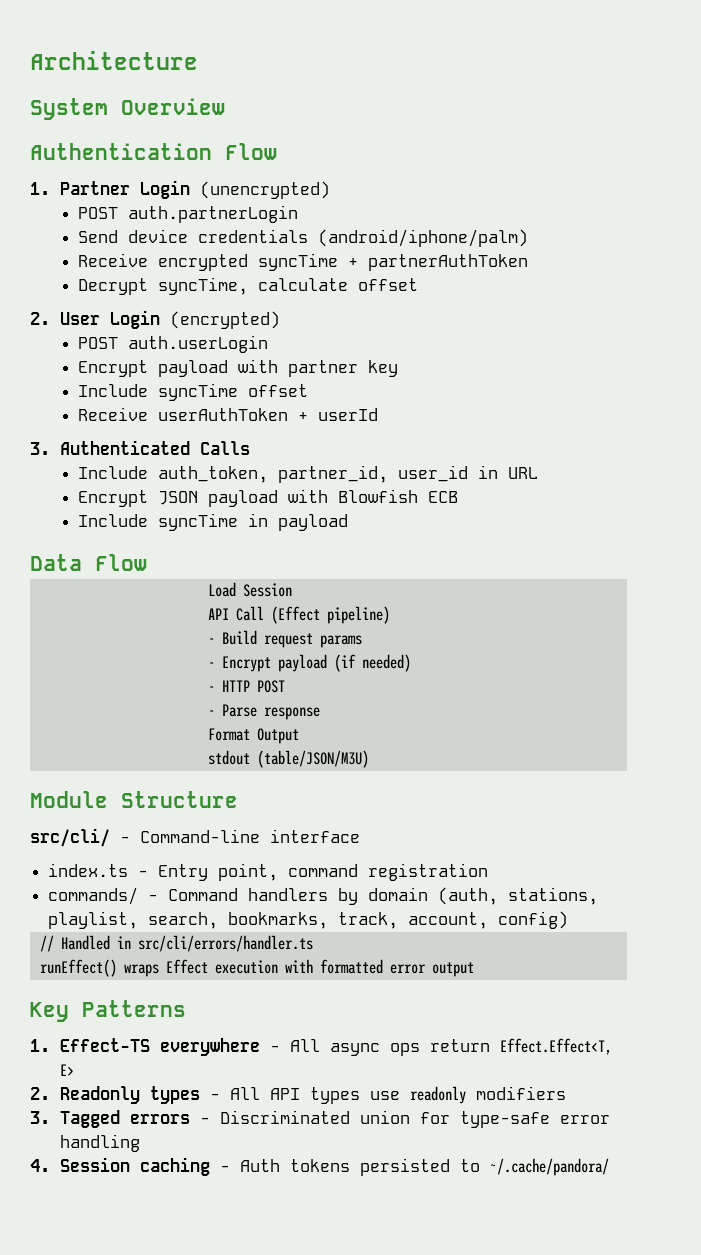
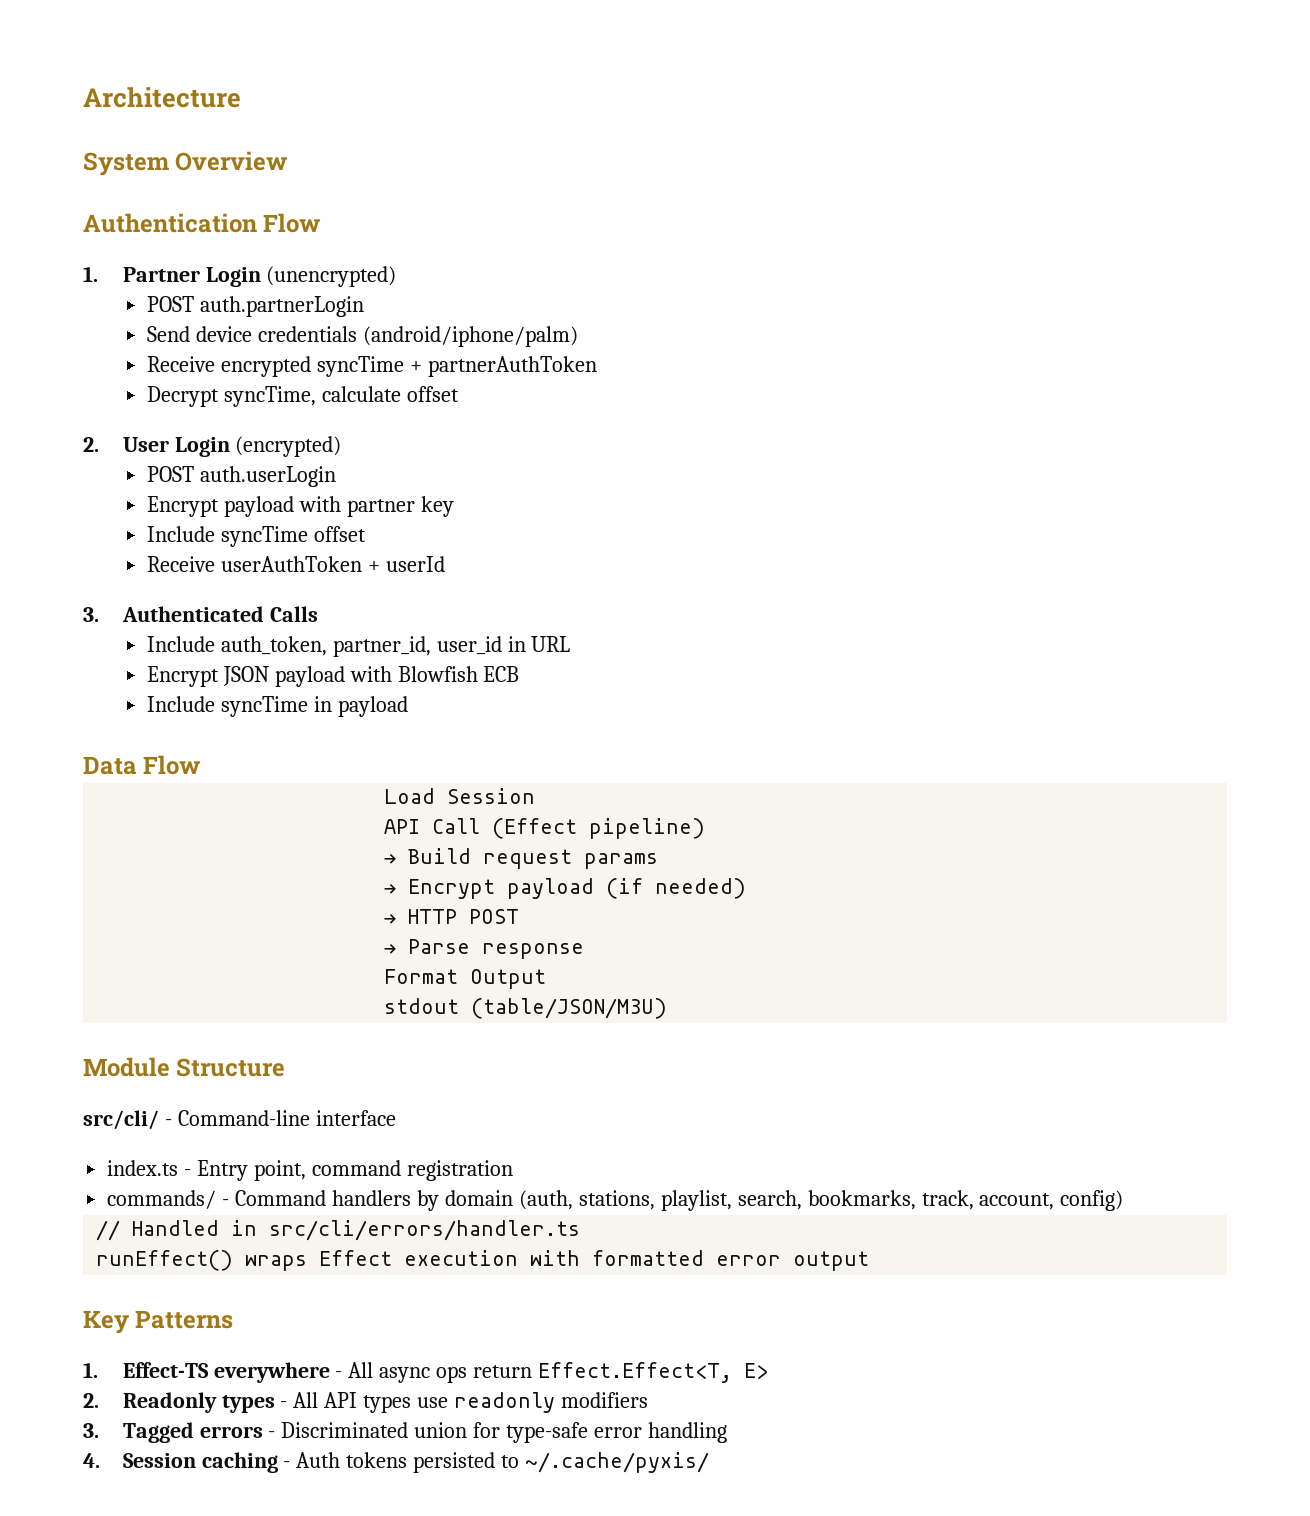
[207,638,215,644] - -> [384,853,397,864] →
[207,662,215,668] - -> [384,883,397,894] →
[207,686,215,692] - -> [384,913,397,924] →
[207,710,215,716] - -> [384,943,397,954] →
[489,1158,609,1176] ~/.cache/pandora/ -> [525,1452,710,1473] ~/.cache/pyxis/

